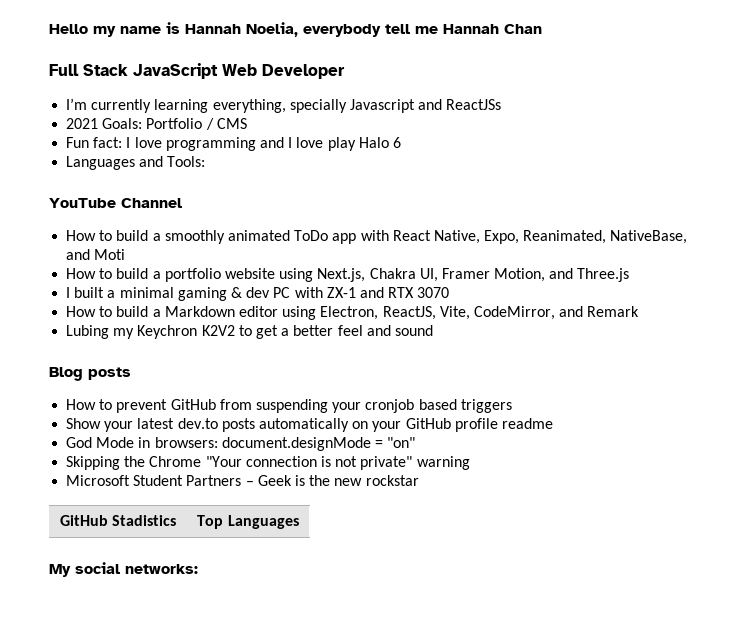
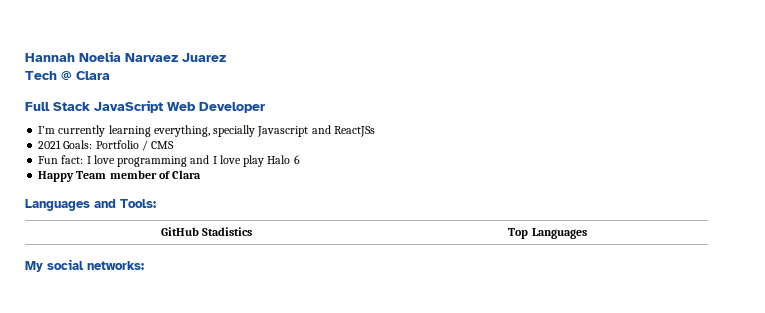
[49,22,542,37] Hello my name is Hannah Noelia, everybody tell me Hannah Chan -> [25,51,226,62] [25,71,110,80] Hannah Noelia Narvaez Juarez // Tech @ Clara
[66,156,206,170] [49,198,182,208] [66,230,688,244] [66,249,126,260] [66,268,630,282] [66,287,450,301] [66,306,640,320] [66,325,433,339] [49,367,131,381] [66,399,512,413] [66,418,553,432] [66,437,416,451] [66,456,470,470] [66,475,419,486] Languages and Tools: // YouTube Channel // How to build a smoothly animated ToDo app with React Native, Expo, Reanimated, NativeBase, and Moti // How to build a portfolio website using Next.js, Chakra UI, Framer Motion, and Three.js // I built a minimal gaming & dev PC with ZX-1 and RTX 3070 // How to build a Markdown editor using Electron, ReactJS, Vite, CodeMirror, and Remark // Lubing my Keychron K2V2 to get a better feel and sound // Blog posts // How to prevent GitHub from suspending your cronjob based triggers // Show your latest dev.to posts automatically on your GitHub profile readme // God Mode in browsers: document.designMode = "on" // Skipping the Chrome "Your connection is not private" warning // Microsoft Student Partners – Geek is the new rockstar -> [38,170,202,182] [25,199,156,211] Happy Team member of Clara // Languages and Tools:

